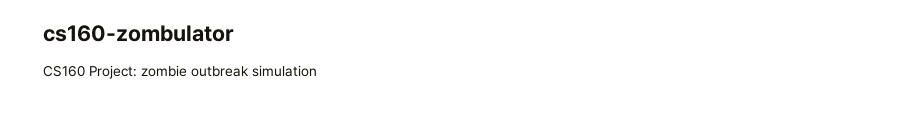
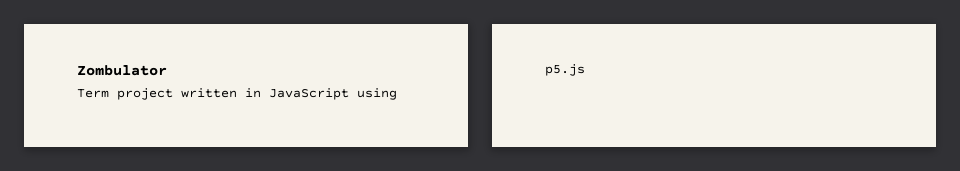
[43,25,234,42] [43,65,317,79] cs160-zombulator // CS160 Project: zombie outbreak simulation -> [77,65,167,76] [77,88,397,100] [545,64,585,76] Zombulator // Term project written in JavaScript using p5.js

